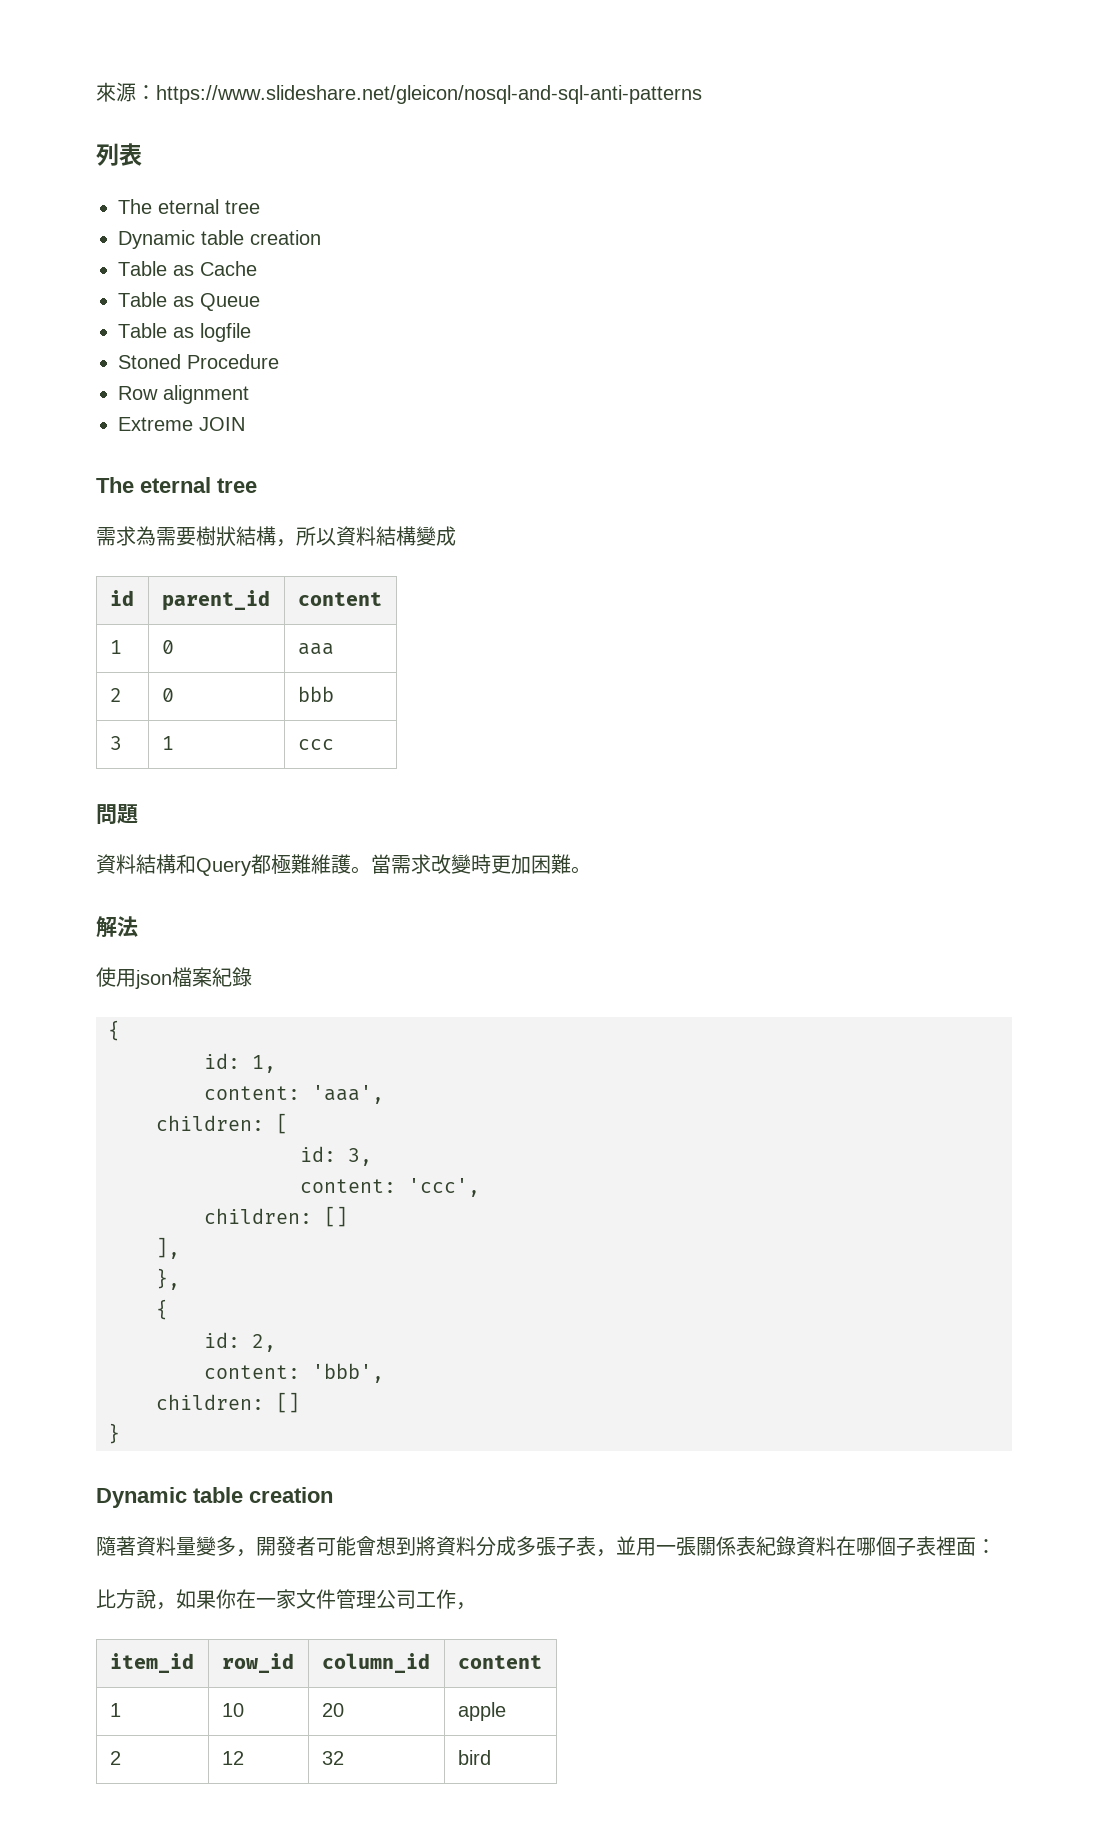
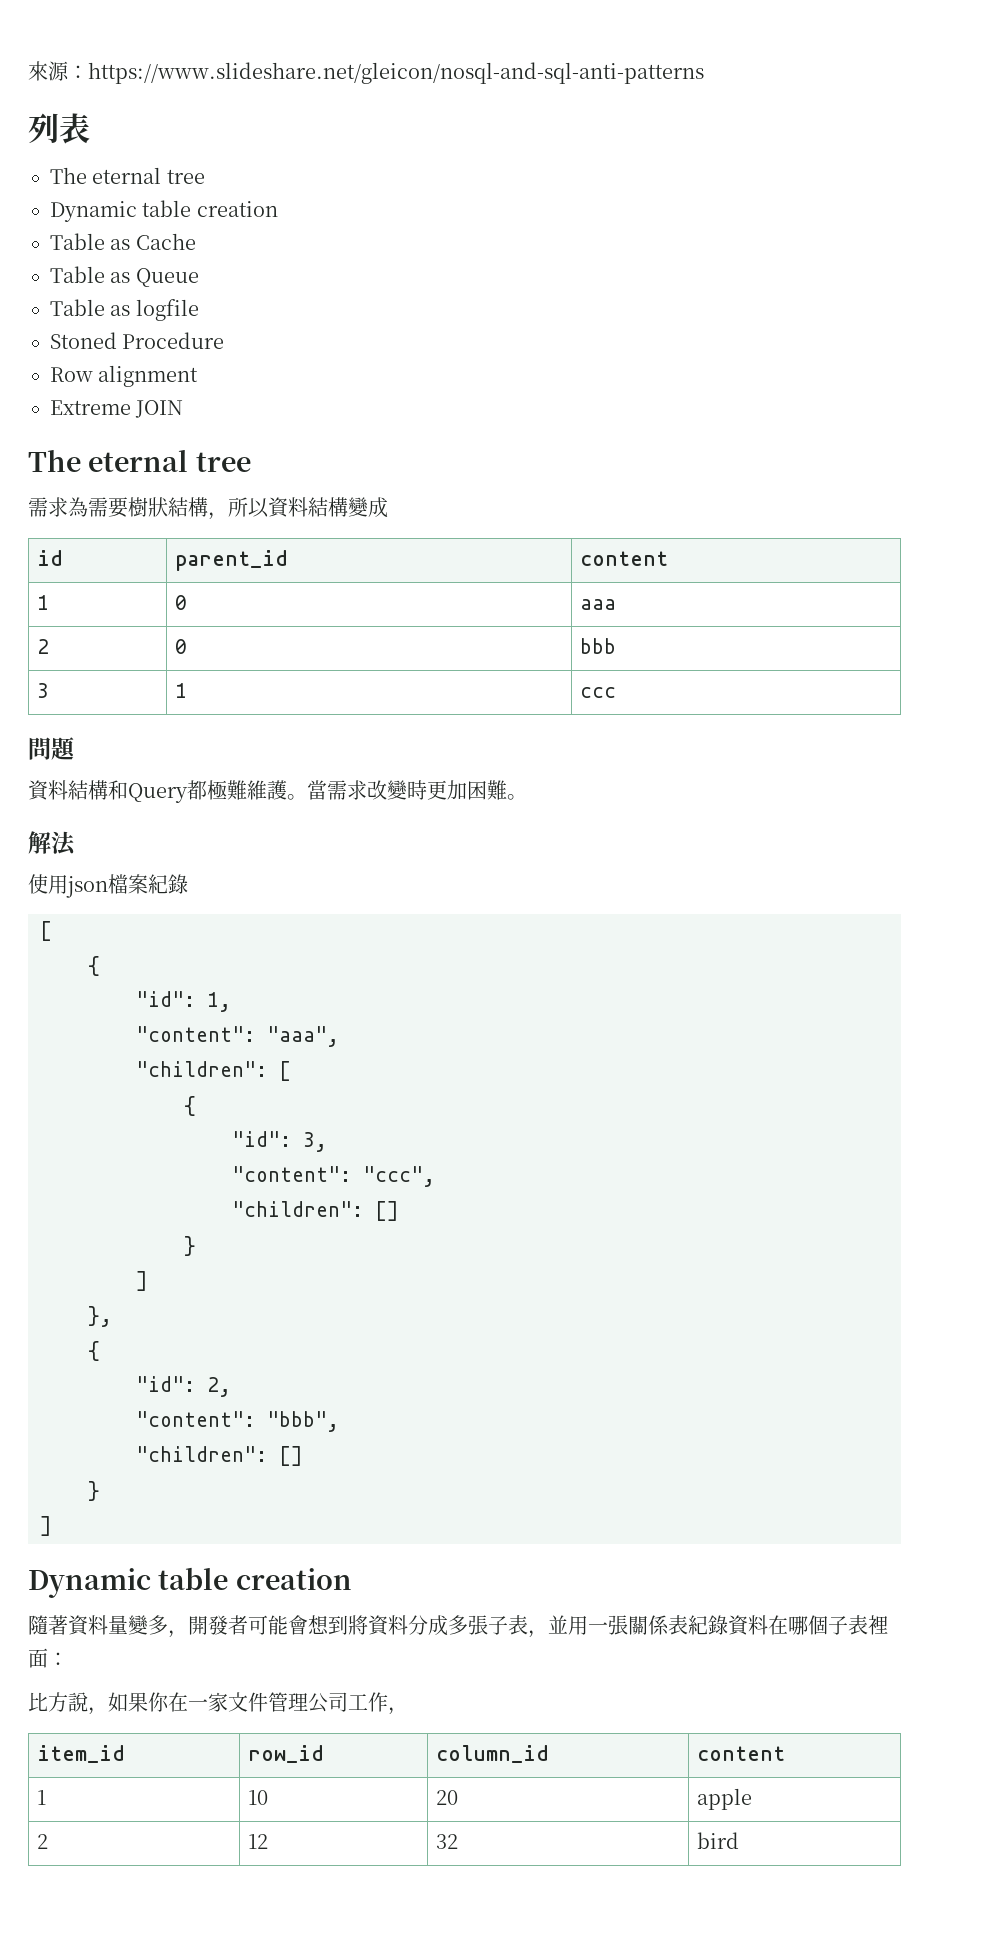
[108,1020,120,1041] [204,1053,240,1069] // { // id: -> [40,921,52,941] [88,956,100,976] [136,991,195,1007] // [ // { // "id":
[204,1085,384,1104] [156,1113,288,1134] [300,1146,336,1162] content: 'aaa', // children: [ // id: -> [136,1026,339,1047] [136,1061,291,1081] [184,1096,196,1116] [232,1131,291,1147] "content": "aaa", // "children": [ // { // "id":
[300,1178,480,1197] [204,1206,348,1227] [156,1237,180,1259] content: 'ccc', // children: [] // ], -> [232,1166,435,1187] [232,1201,399,1221] [184,1236,196,1256] [136,1271,148,1291] "content": "ccc", // "children": [] // } // ]
[204,1332,240,1348] id: -> [136,1376,195,1392] "id":
[204,1363,384,1383] [156,1392,300,1413] [108,1423,120,1444] content: 'bbb', // children: [] // } -> [136,1411,339,1432] [136,1446,303,1466] [88,1481,100,1501] [40,1516,52,1536] "content": "bbb", // "children": [] // } // ]

